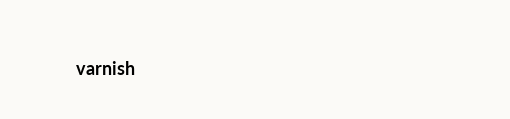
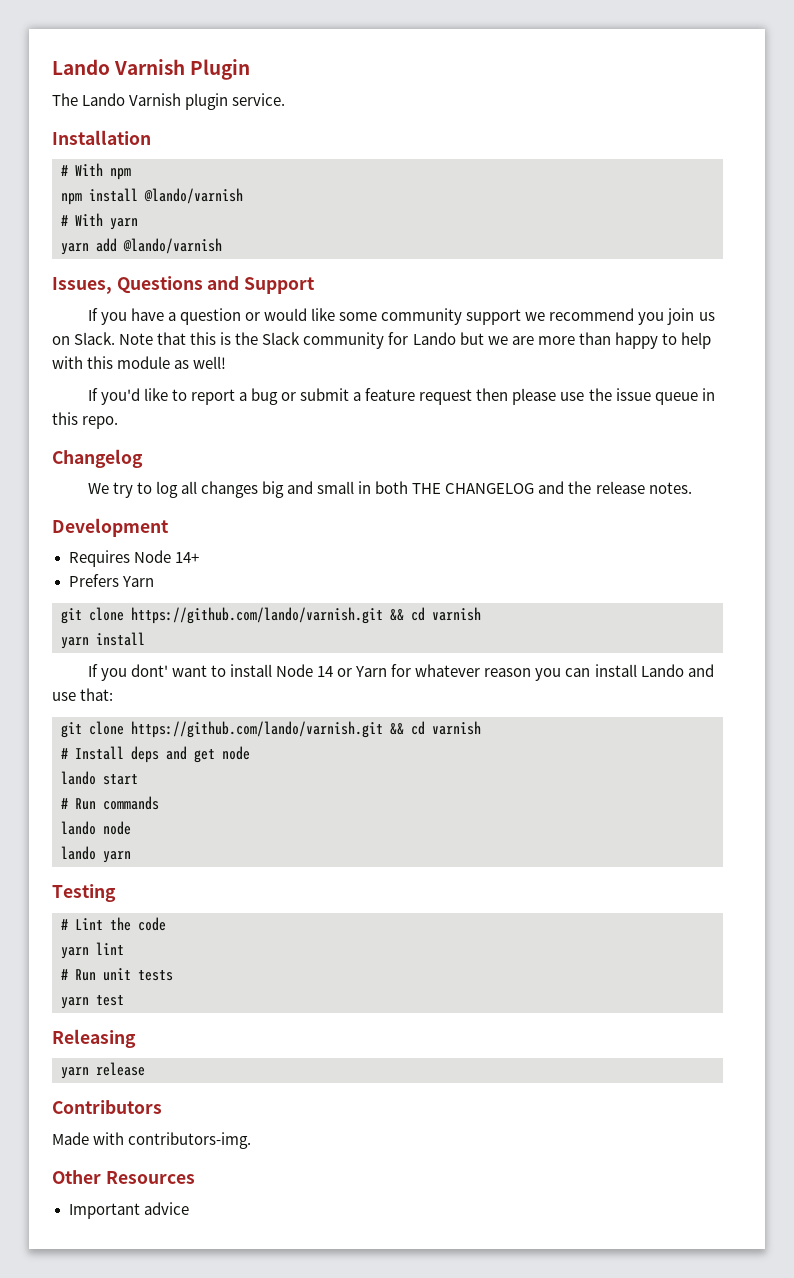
[76,61,135,75] varnish -> [52,59,251,80] [52,93,286,110] [52,130,151,145] [61,163,131,180] [61,188,243,205] [61,213,138,230] [61,238,222,255] [52,276,316,294] [87,308,715,325] [52,332,711,349] [52,356,227,369] [87,388,715,405] [52,412,119,429] [52,449,143,468] [87,481,692,498] [52,518,169,537] [68,550,199,567] [68,574,154,587] [61,607,481,624] [61,632,145,649] [87,664,714,681] [52,688,114,701] [61,721,481,738] [61,746,250,763] [61,771,138,785] [61,796,159,810] [61,821,131,835] [61,846,131,863] [52,884,116,902] [61,917,166,931] [61,942,124,959] [61,968,173,981] [61,995,124,1009] [52,1029,136,1048] [61,1062,145,1079] [52,1100,162,1114] [52,1132,252,1149] [52,1170,195,1184] [68,1202,189,1219] Lando Varnish Plugin // The Lando Varnish plugin service. // Installation // # With npm // npm install @lando/varnish // # With yarn // yarn add @lando/varnish // Issues, Questions and Support // If you have a question or would like some community support we recommend you join us on Slack. Note that this is the Slack community for Lando but we are more than happy to help with this module as well! // If you'd like to report a bug or submit a feature request then please use the issue queue in this repo. // Changelog // We try to log all changes big and small in both THE CHANGELOG and the release notes. // Development // Requires Node 14+ // Prefers Yarn // git clone https://github.com/lando/varnish.git && cd varnish // yarn install // If you dont' want to install Node 14 or Yarn for whatever reason you can install Lando and use that: // git clone https://github.com/lando/varnish.git && cd varnish // # Install deps and get node // lando start // # Run commands // lando node // lando yarn // Testing // # Lint the code // yarn lint // # Run unit tests // yarn test // Releasing // yarn release // Contributors // Made with contributors-img. // Other Resources // Important advice

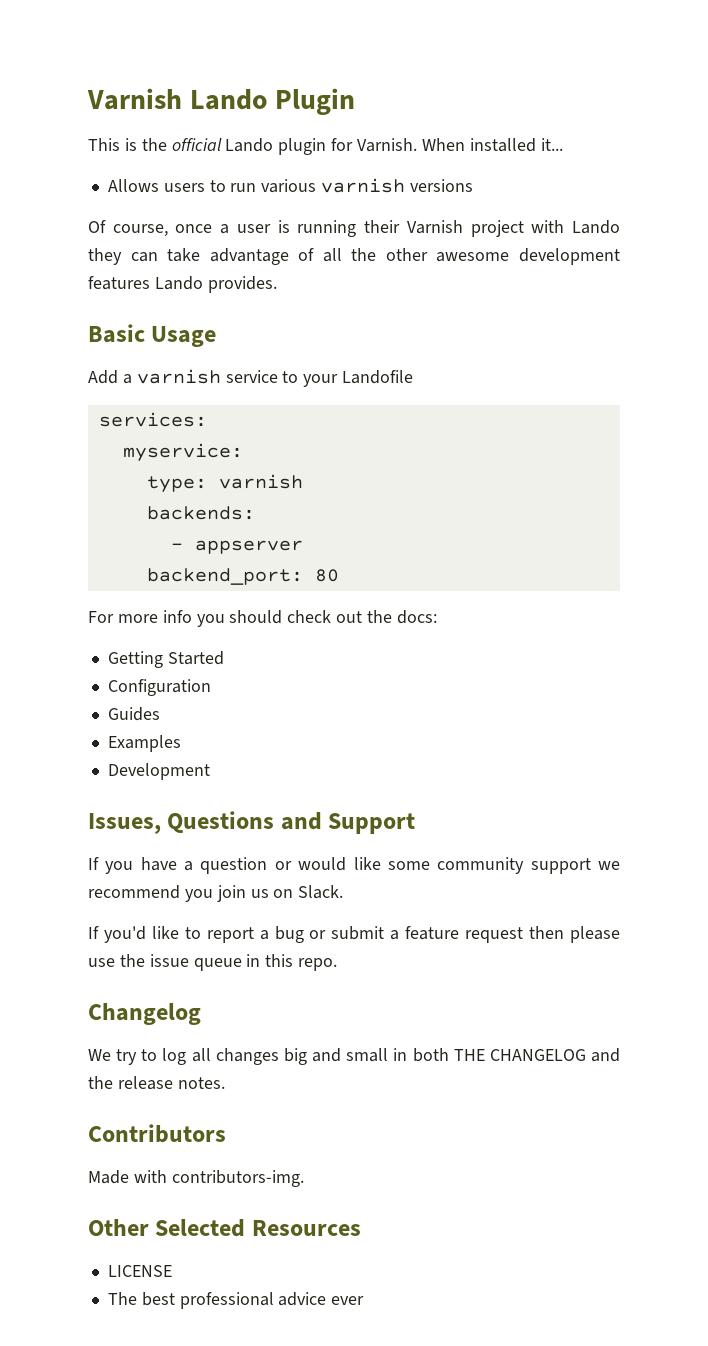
[52,59,186,75] Lando Varnish -> [87,88,268,110] Varnish Lando
[52,93,286,110] [52,130,151,145] [61,163,131,180] [61,188,243,205] [61,213,138,230] [61,238,222,255] The Lando Varnish plugin service. // Installation // # With npm // npm install @lando/varnish // # With yarn // yarn add @lando/varnish -> [88,138,563,155] [107,178,473,193] [88,220,621,237] [88,248,620,265] [88,276,277,293] [88,324,217,347] [88,369,414,387] [98,412,207,427] [122,443,243,462] [146,474,303,493] [146,506,255,520] [170,540,303,554] [146,568,339,585] [88,610,437,627] [107,651,224,668] [107,679,211,696] [107,707,160,721] [107,735,181,752] [107,763,210,780] This is the official Lando plugin for Varnish. When installed it... // Allows users to run various varnish versions // Of course, once a user is running their Varnish project with Lando they can take advantage of all the other awesome development features Lando provides. // Basic Usage // Add a varnish service to your Landofile // services: // myservice: // type: varnish // backends: // - appserver // backend_port: 80 // For more info you should check out the docs: // Getting Started // Configuration // Guides // Examples // Development
[119,332,711,349] [52,356,227,369] Note that this is the Slack community for Lando but we are more than happy to help with this module as well! -> (344, 892) none
[52,518,169,537] [68,550,199,567] [68,574,154,587] [61,607,481,624] [61,632,145,649] [87,664,714,681] [52,688,114,701] [61,721,481,738] [61,746,250,763] [61,771,138,785] [61,796,159,810] [61,821,131,835] [61,846,131,863] [52,884,116,902] [61,917,166,931] [61,942,124,959] [61,968,173,981] [61,995,124,1009] [52,1029,136,1048] [61,1062,145,1079] // Development // Requires Node 14+ // Prefers Yarn // git clone https://github.com/lando/varnish.git && cd varnish // yarn install // If you dont' want to install Node 14 or Yarn for whatever reason you can install Lando and use that: // git clone https://github.com/lando/varnish.git && cd varnish // # Install deps and get node // lando start // # Run commands // lando node // lando yarn // Testing // # Lint the code // yarn lint // # Run unit tests // yarn test // Releasing // yarn release -> (225, 1083) none
(101, 1177) none -> [155,1219,246,1237] Selected
[68,1202,189,1219] Important advice -> [107,1265,172,1277] [107,1292,365,1309] LICENSE // The best professional advice ever

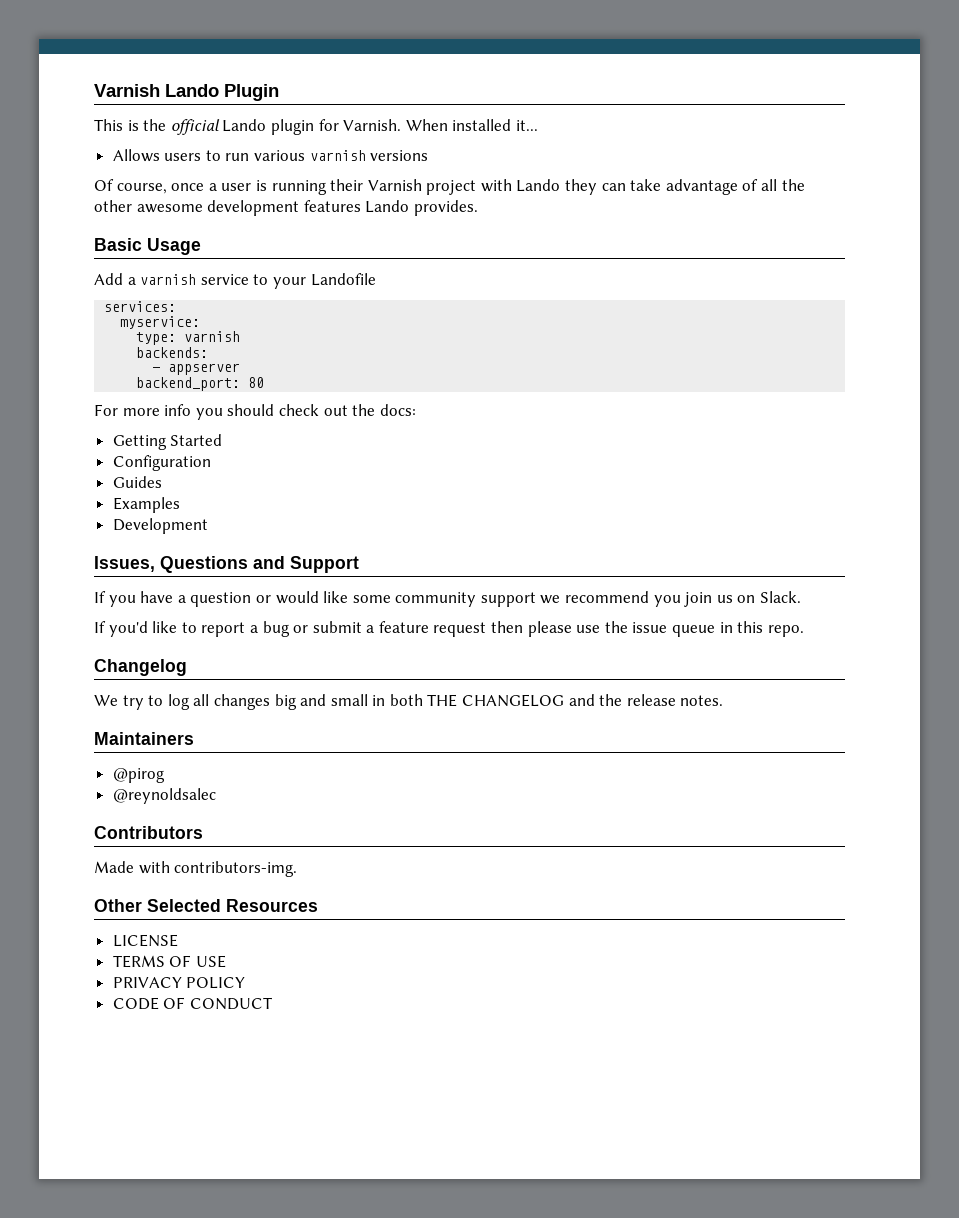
(225, 1083) none -> [94,732,194,745] [112,768,165,783] [112,788,216,804] // Maintainers // @pirog // @reynoldsalec
[107,1292,365,1309] The best professional advice ever -> [112,955,226,968] [112,977,246,989] [112,997,272,1010] TERMS OF USE // PRIVACY POLICY // CODE OF CONDUCT

